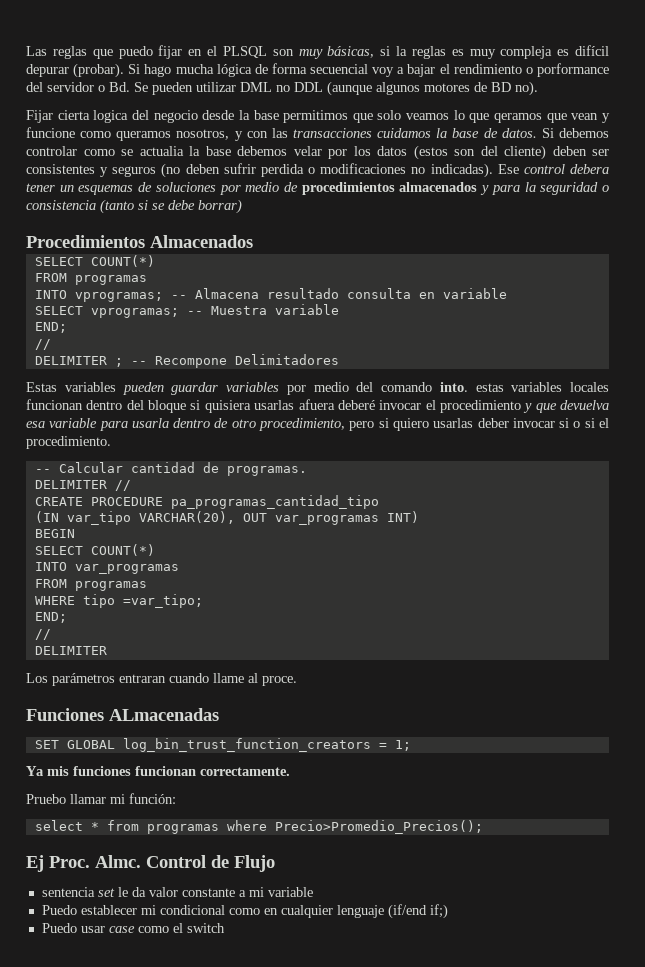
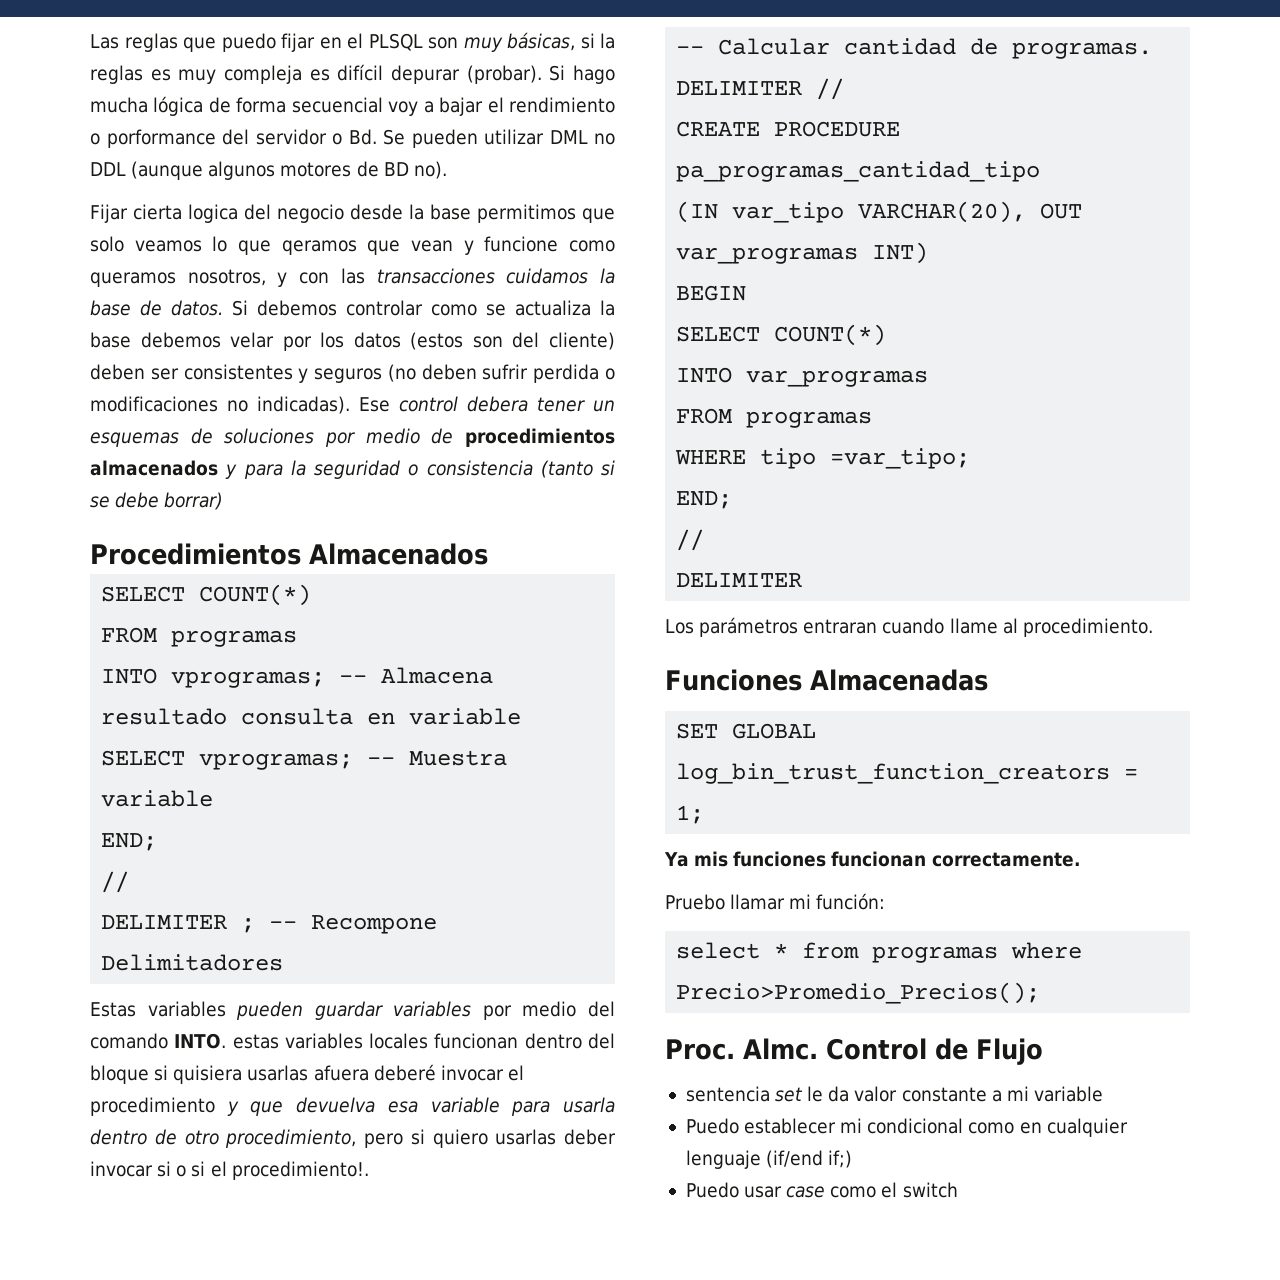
[139,146,184,156] actualia -> [515,300,591,316] actualiza
[439,382,468,392] into. -> [174,1033,227,1049] INTO.
[26,436,111,449] procedimiento. -> [231,1161,369,1180] procedimiento!.
[262,676,297,686] proce. -> [1022,618,1153,637] procedimiento.
[109,708,219,721] ALmacenadas -> [809,669,988,691] Almacenadas
[26,855,44,872] Ej -> (1041, 993) none

